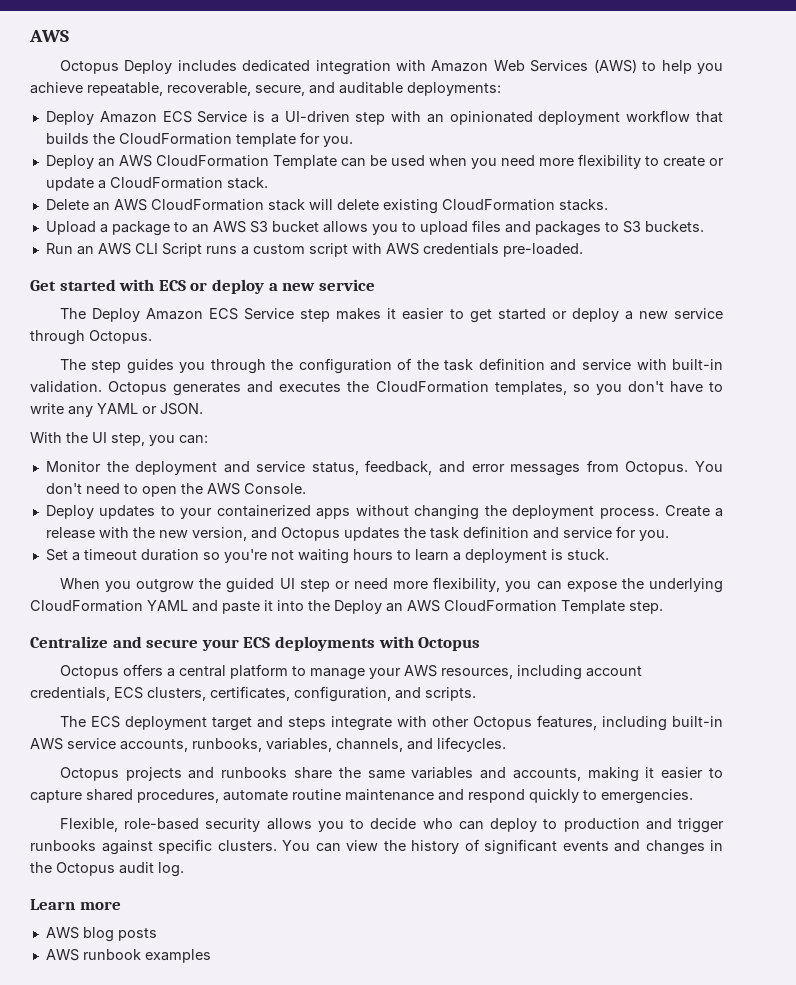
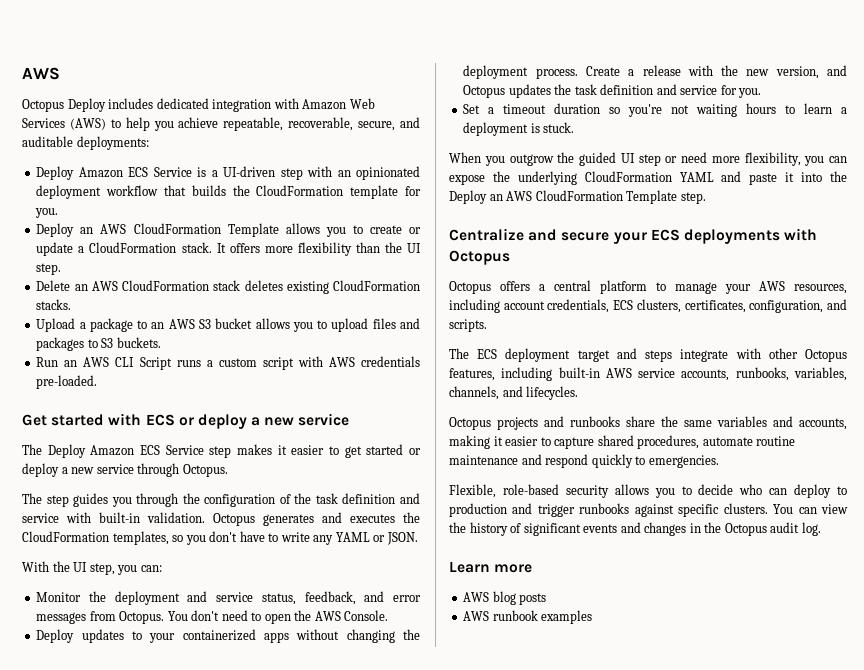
[340,154,641,169] can be used when you need more flexibility -> [285,223,346,237] allows you
(268, 183) none -> [216,242,421,256] [36,263,62,275] It offers more flexibility than the UI step.
[308,199,379,210] will delete -> [244,280,283,291] deletes

